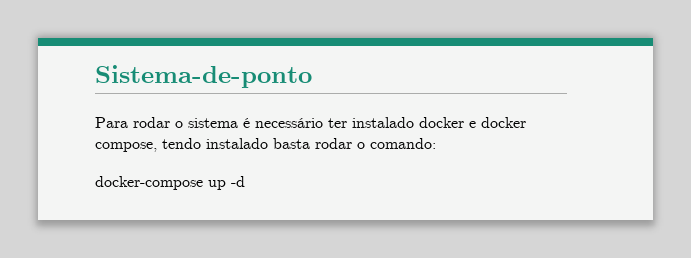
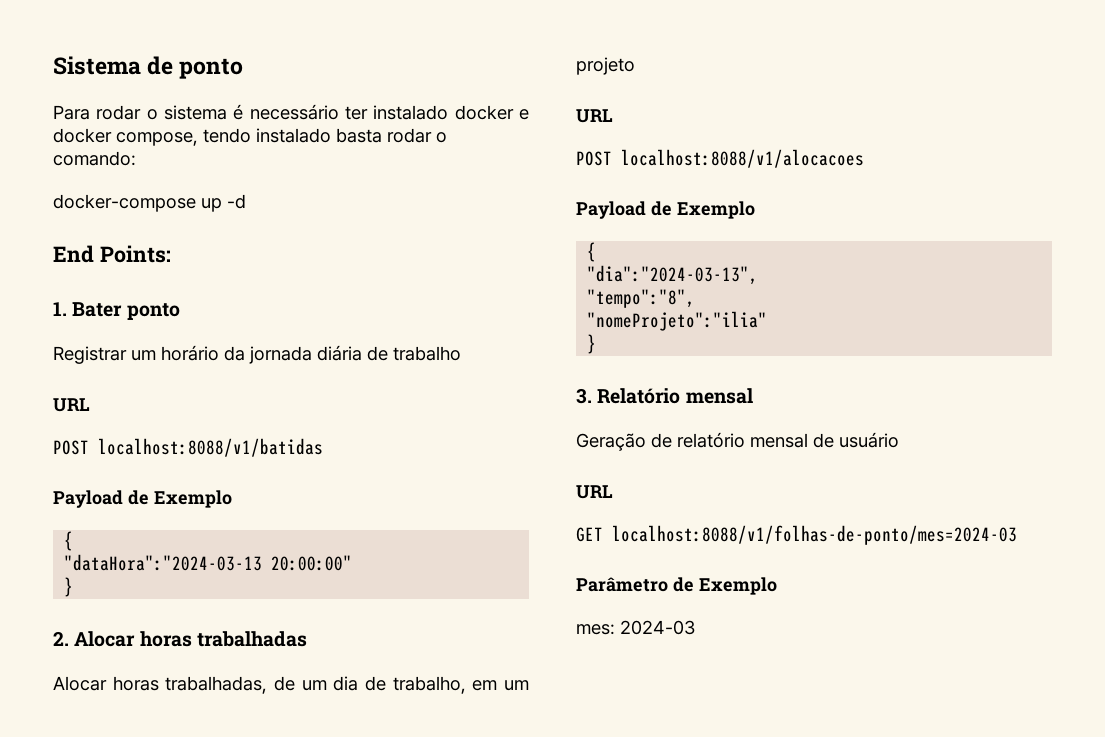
[95,65,312,88] Sistema-de-ponto -> [53,56,244,79] Sistema de ponto
(245, 181) none -> [53,245,171,263] [53,302,180,320] [53,345,461,364] [53,398,90,412] [53,438,323,457] [53,490,232,508] [64,531,74,551] [64,554,353,571] [64,577,74,597] [53,631,307,647] [53,676,529,694] [576,57,635,75] [576,109,613,123] [576,149,864,168] [576,201,755,219] [587,242,597,262] [587,265,759,285] [587,289,696,308] [587,311,768,331] [587,334,597,354] [576,388,753,404] [576,432,899,451] [576,485,613,499] [576,525,1017,545] [576,577,777,595] [576,620,695,635] // End Points: // 1. Bater ponto // Registrar um horário da jornada diária de trabalho // URL // POST localhost:8088/v1/batidas // Payload de Exemplo // { // "dataHora":"2024-03-13 20:00:00" // } // 2. Alocar horas trabalhadas // Alocar horas trabalhadas, de um dia de trabalho, em um projeto // URL // POST localhost:8088/v1/alocacoes // Payload de Exemplo // { // "dia":"2024-03-13", // "tempo":"8", // "nomeProjeto":"ilia" // } // 3. Relatório mensal // Geração de relatório mensal de usuário // URL // GET localhost:8088/v1/folhas-de-ponto/mes=2024-03 // Parâmetro de Exemplo // mes: 2024-03

